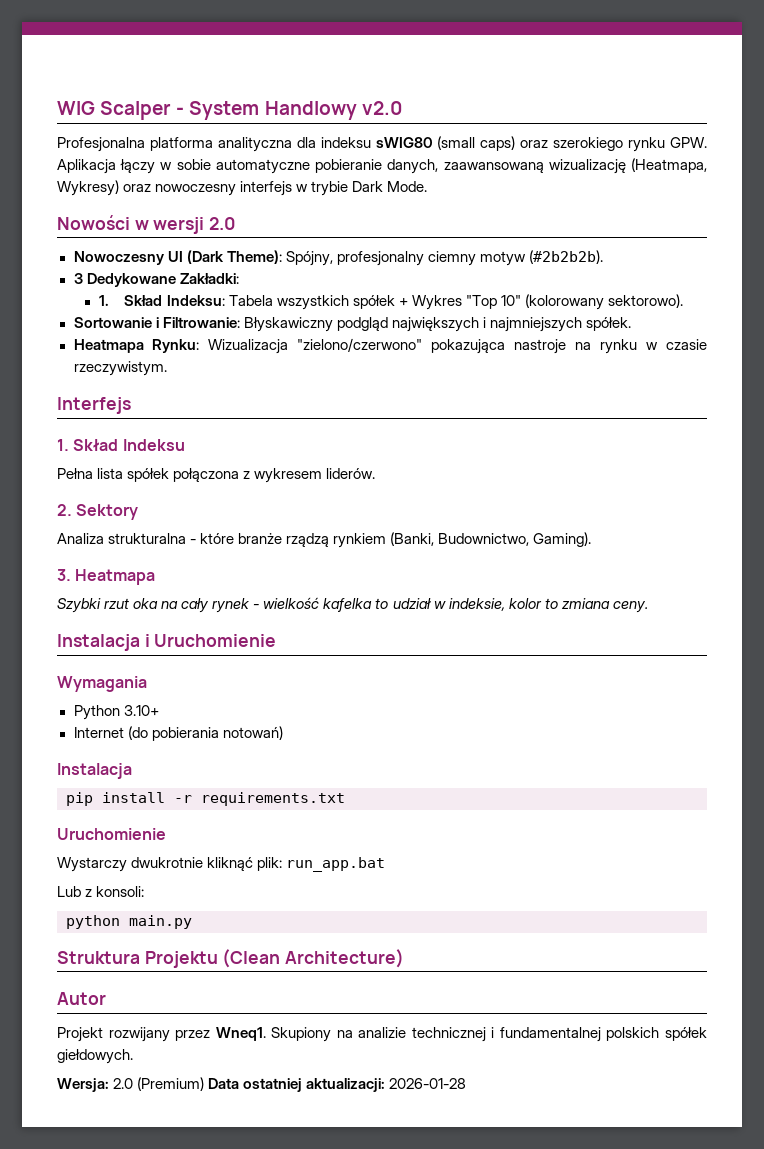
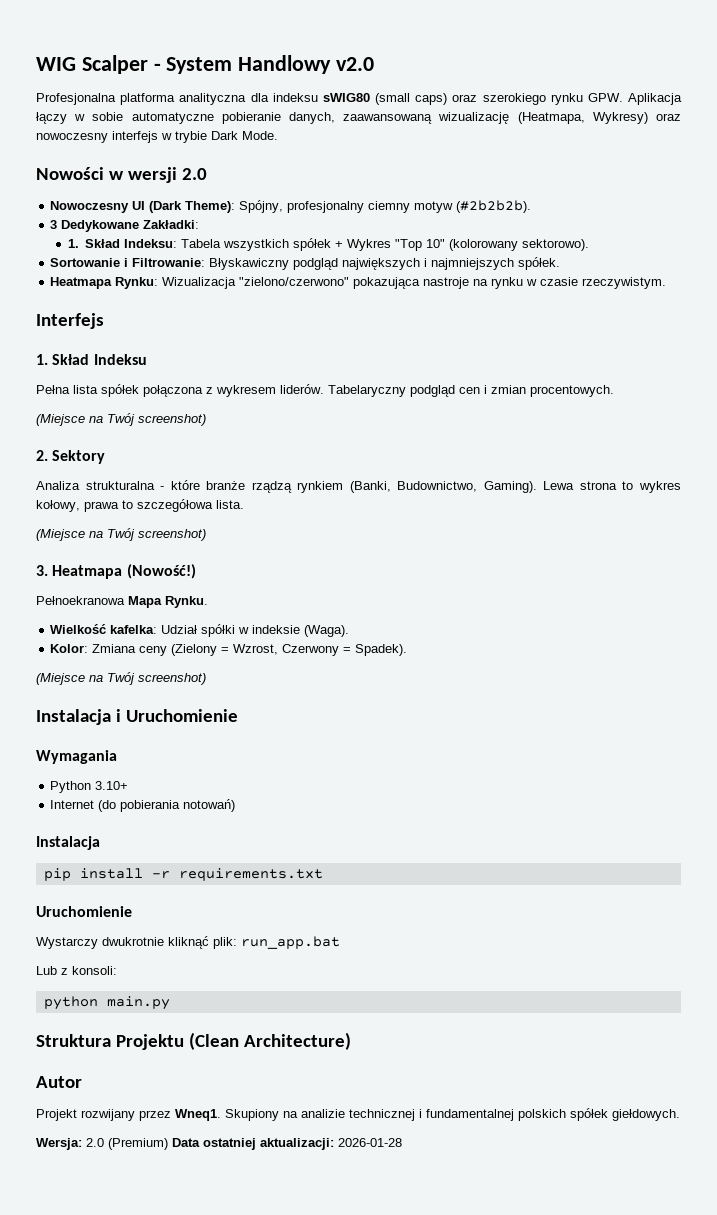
(376, 473) none -> [328,385,614,397] [36,413,206,426] Tabelaryczny podgląd cen i zmian procentowych. // (Miejsce na Twój screenshot)
[57,569,156,585] [57,597,648,613] // 3. Heatmapa // Szybki rzut oka na cały rynek - wielkość kafelka to udział w indeksie, kolor to zmiana ceny. -> [543,481,682,493] [36,499,244,512] [36,528,206,541] [36,564,196,579] [36,596,208,608] [50,624,350,637] [50,644,408,656] [36,672,206,685] Lewa strona to wykres kołowy, prawa to szczegółowa lista. // (Miejsce na Twój screenshot) // 3. Heatmapa (Nowość!) // Pełnoekranowa Mapa Rynku. // Wielkość kafelka: Udział spółki w indeksie (Waga). // Kolor: Zmiana ceny (Zielony = Wzrost, Czerwony = Spadek). // (Miejsce na Twój screenshot)

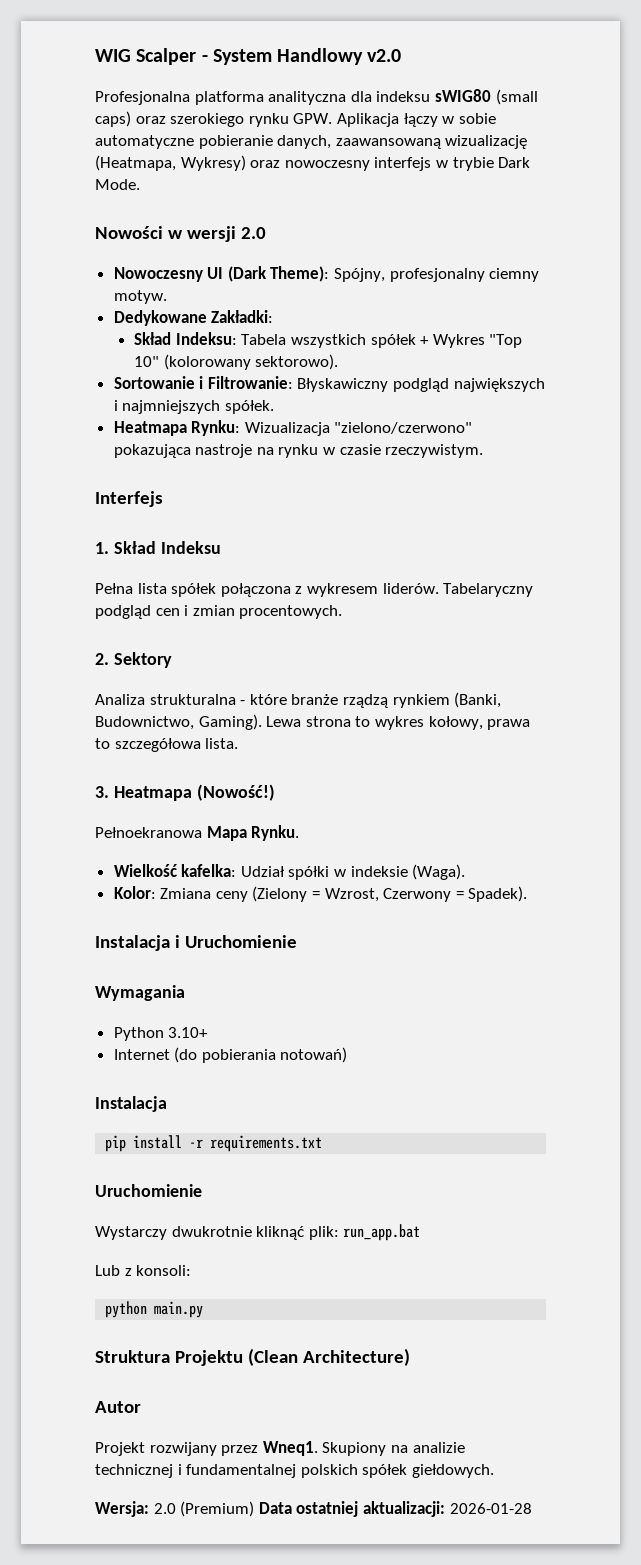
[414,200,532,213] [50,220,58,229] motyw (#2b2b2b). // 3 -> [113,290,167,304] motyw. //
[67,239,79,248] 1. -> (274, 316) none
[36,413,206,426] // (Miejsce na Twój screenshot) -> (343, 612) none
[36,528,206,541] // (Miejsce na Twój screenshot) -> (239, 743) none
[36,672,206,685] // (Miejsce na Twój screenshot) -> (528, 894) none

